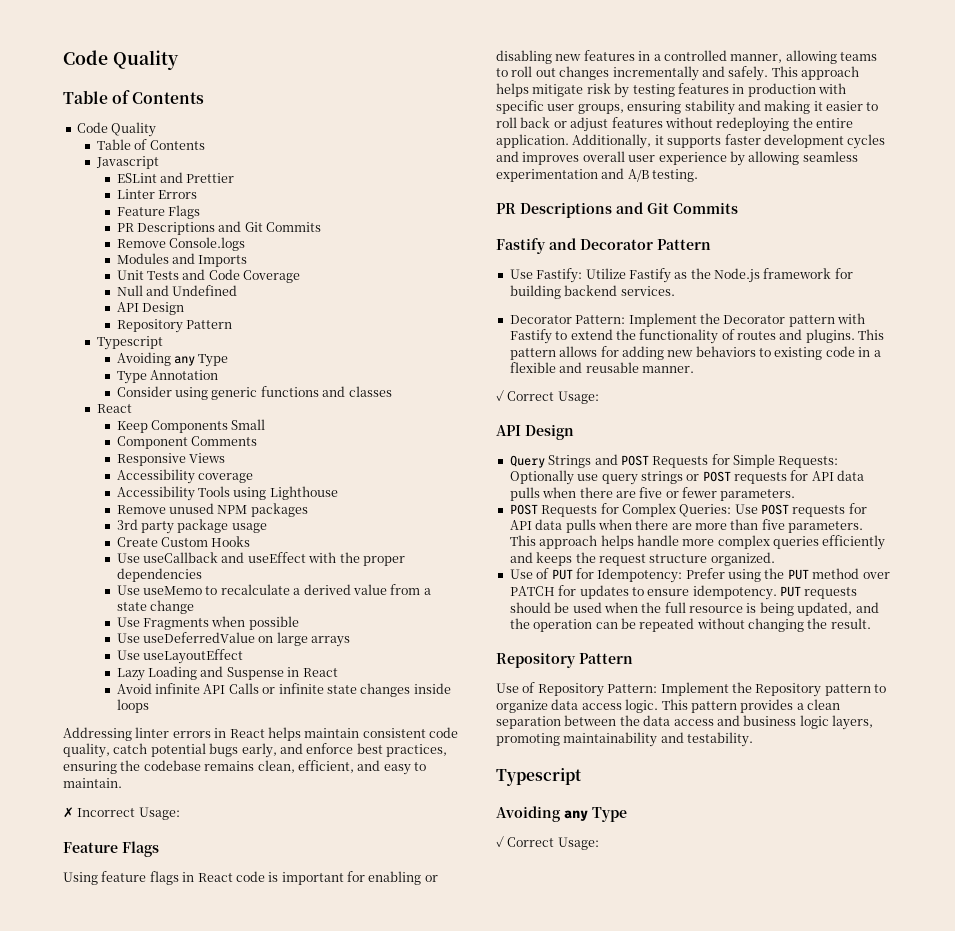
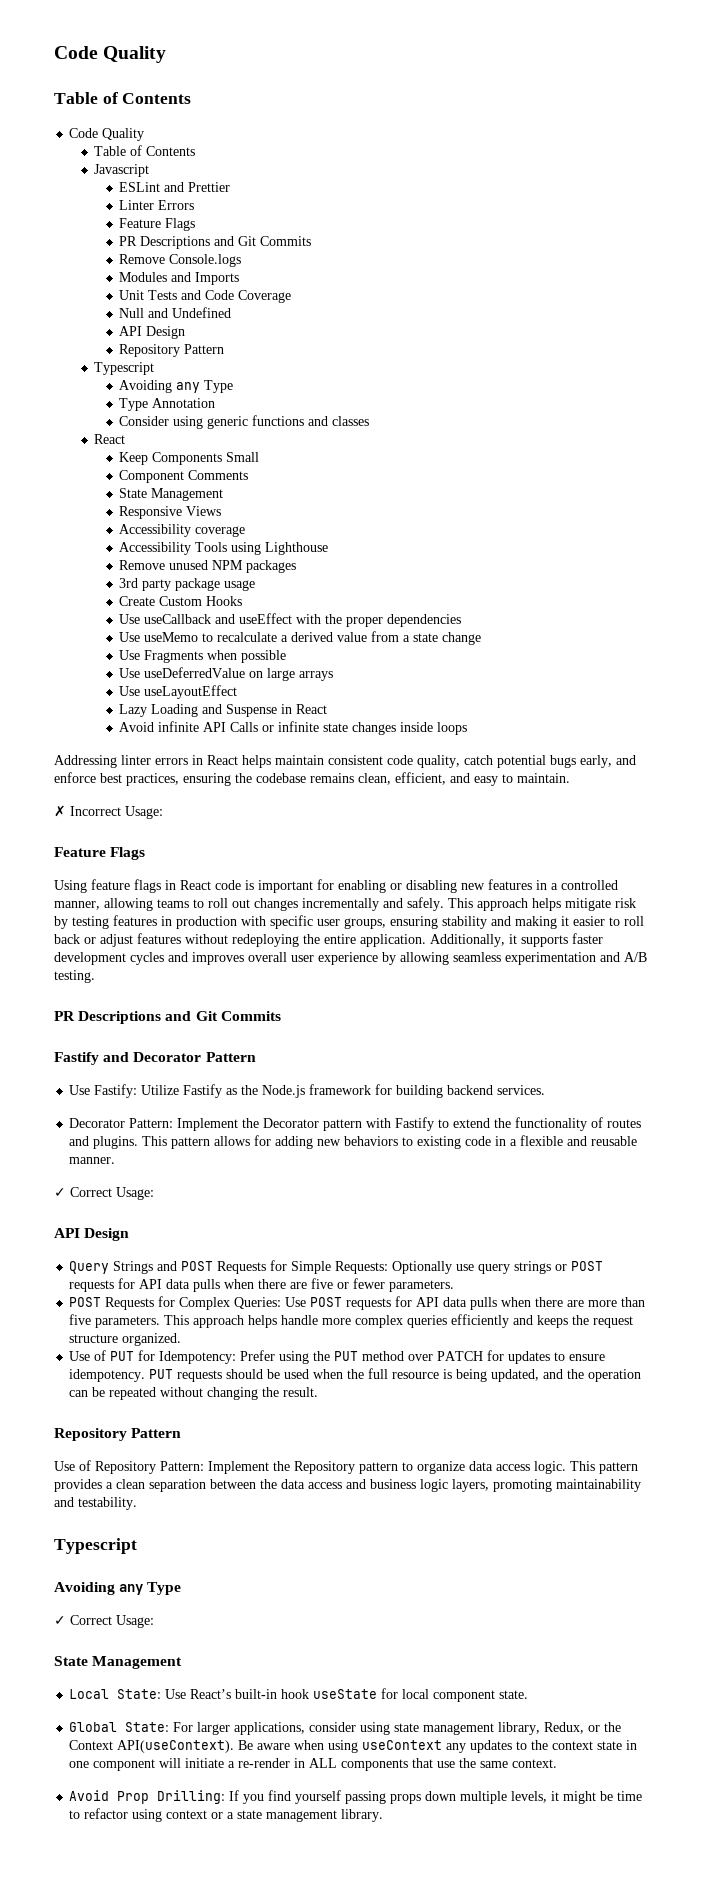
(258, 441) none -> [119,488,224,501] // State Management
(599, 843) none -> [54,1656,183,1669] [69,1688,529,1702] [69,1722,622,1735] [69,1740,638,1753] [69,1758,558,1771] [69,1790,643,1804] [69,1808,384,1822] // State Management // Local State: Use React’s built-in hook useState for local component state. // Global State: For larger applications, consider using state management library, Redux, or the Context API(useContext). Be aware when using useContext any updates to the context state in one component will initiate a re-render in ALL components that use the same context. // Avoid Prop Drilling: If you find yourself passing props down multiple levels, it might be time to refactor using context or a state management library.

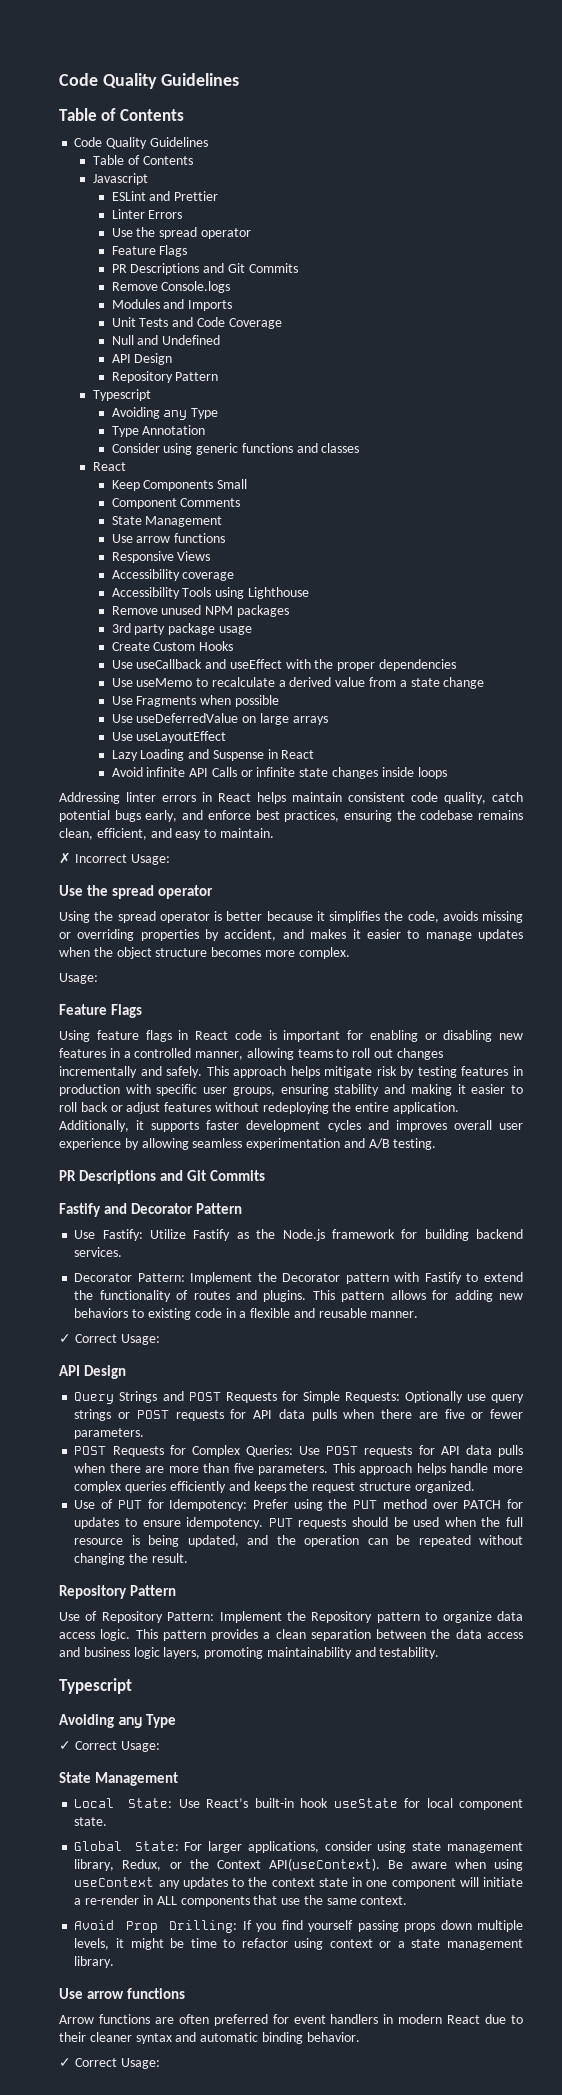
[54,46,167,63] Code Quality -> [59,73,240,89] Code Quality Guidelines
(145, 134) none -> [149,137,208,147] Guidelines
(195, 205) none -> [111,227,251,239] // Use the spread operator
(224, 494) none -> [111,533,226,543] // Use arrow functions
(163, 812) none -> [59,885,214,899] [59,911,523,923] [59,929,523,941] [59,947,350,959] [59,973,98,984] // Use the spread operator // Using the spread operator is better because it simplifies the code, avoids missing or overriding properties by accident, and makes it easier to manage updates when the object structure becomes more complex. // Usage:
(384, 1815) none -> [59,1988,186,1999] [59,2014,524,2026] [59,2032,360,2044] [59,2058,160,2069] // Use arrow functions // Arrow functions are often preferred for event handlers in modern React due to their cleaner syntax and automatic binding behavior. // ✓ Correct Usage:

